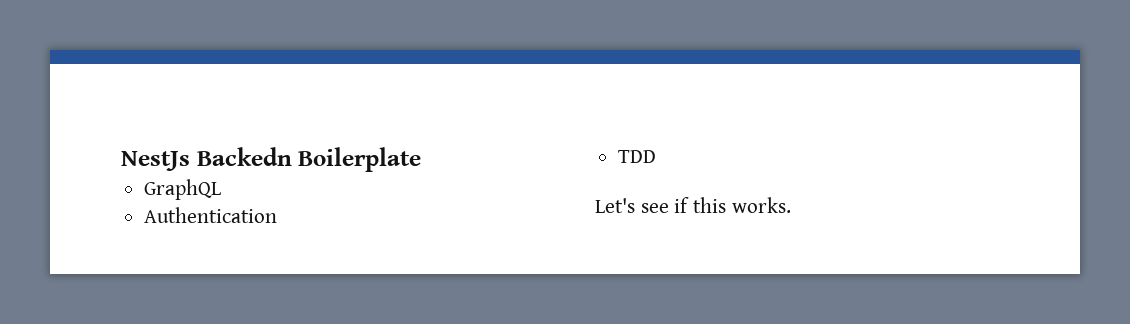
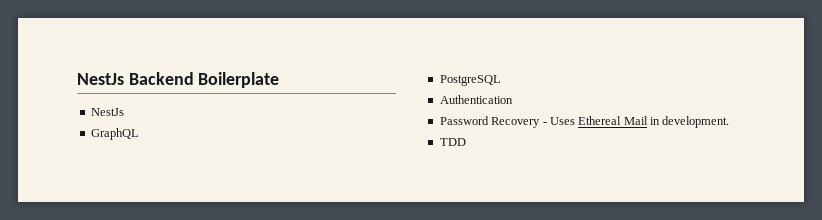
[121,147,292,171] NestJs Backedn -> [77,72,194,85] NestJs Backend
(422, 159) none -> [90,108,124,116] // NestJs
(222, 189) none -> [439,75,501,86] // PostgreSQL
[618,150,657,163] [595,197,791,213] TDD // Let's see if this works. -> [439,116,730,128] [439,138,466,146] Password Recovery - Uses Ethereal Mail in development. // TDD

